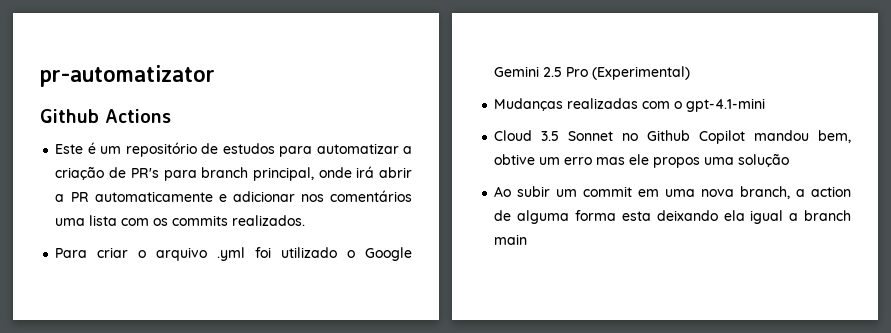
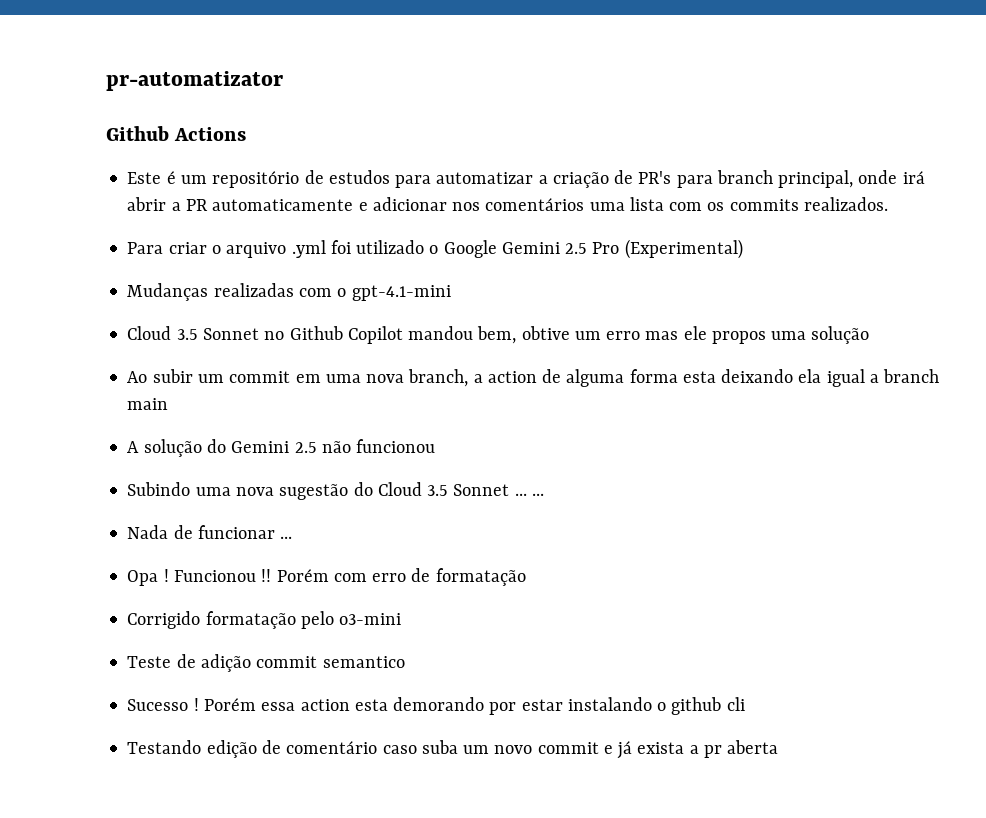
(528, 239) none -> [127,439,436,457] [127,482,544,500] [127,525,293,539] [127,568,526,586] [127,611,402,629] [127,654,405,672] [127,697,745,715] [127,740,779,759] // A solução do Gemini 2.5 não funcionou // Subindo uma nova sugestão do Cloud 3.5 Sonnet ... ... // Nada de funcionar ... // Opa ! Funcionou !! Porém com erro de formatação // Corrigido formatação pelo o3-mini // Teste de adição commit semantico // Sucesso ! Porém essa action esta demorando por estar instalando o github cli // Testando edição de comentário caso suba um novo commit e já exista a pr aberta

